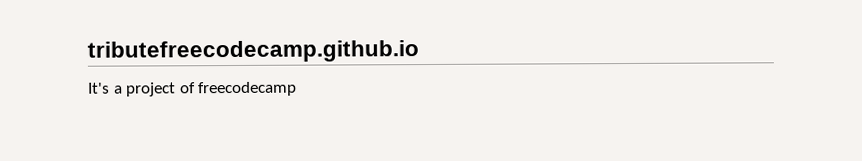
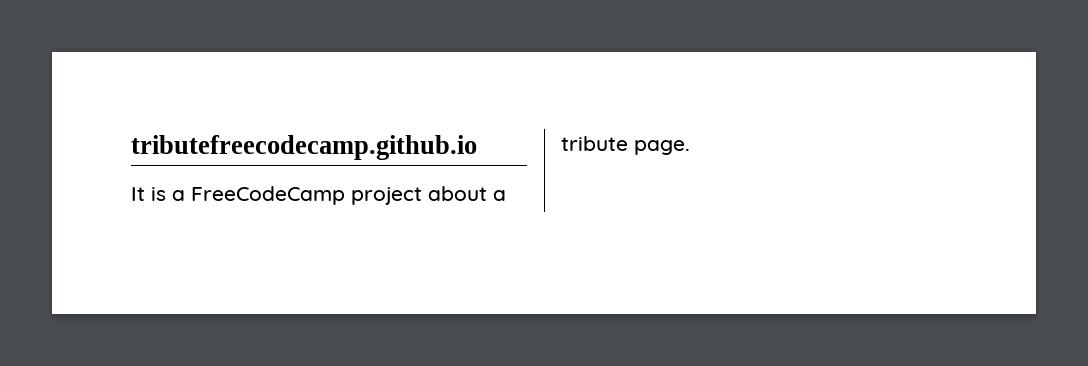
[88,81,298,97] It's a project of freecodecamp -> [131,186,506,205] [561,136,690,155] It is a FreeCodeCamp project about a tribute page.

